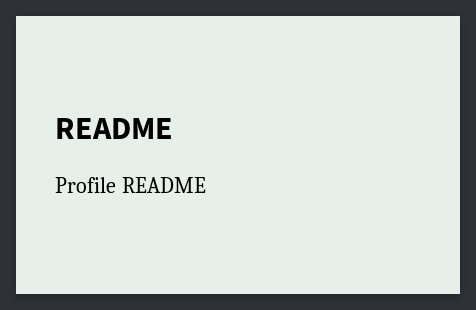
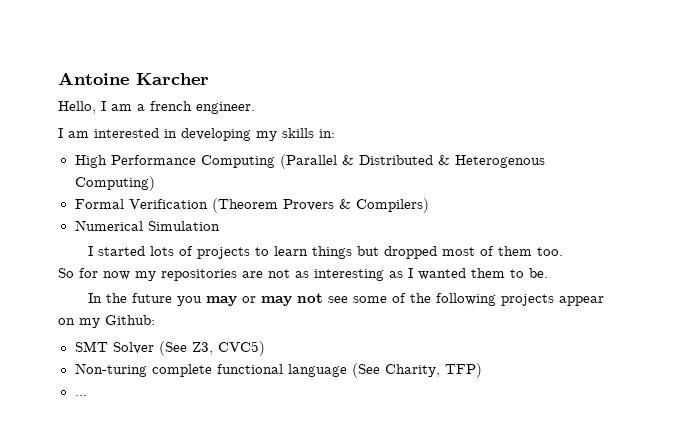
[55,118,173,139] [55,177,206,193] README // Profile README -> [58,72,209,85] [58,101,255,114] [58,128,335,141] [74,154,545,169] [74,176,155,191] [74,198,429,213] [74,220,220,231] [87,246,563,259] [58,268,548,281] [87,293,604,306] [58,315,155,328] [74,341,265,356] [74,363,482,378] [74,395,87,396] Antoine Karcher // Hello, I am a french engineer. // I am interested in developing my skills in: // High Performance Computing (Parallel & Distributed & Heterogenous Computing) // Formal Verification (Theorem Provers & Compilers) // Numerical Simulation // I started lots of projects to learn things but dropped most of them too. // So for now my repositories are not as interesting as I wanted them to be. // In the future you may or may not see some of the following projects appear on my Github: // SMT Solver (See Z3, CVC5) // Non-turing complete functional language (See Charity, TFP) // ...

